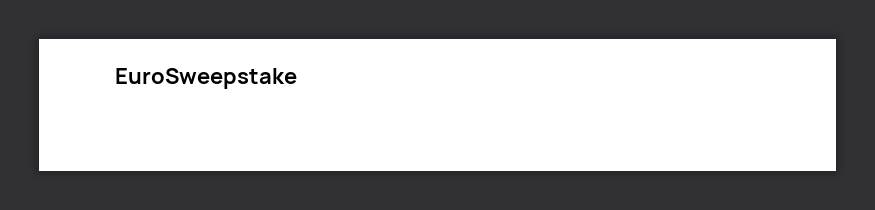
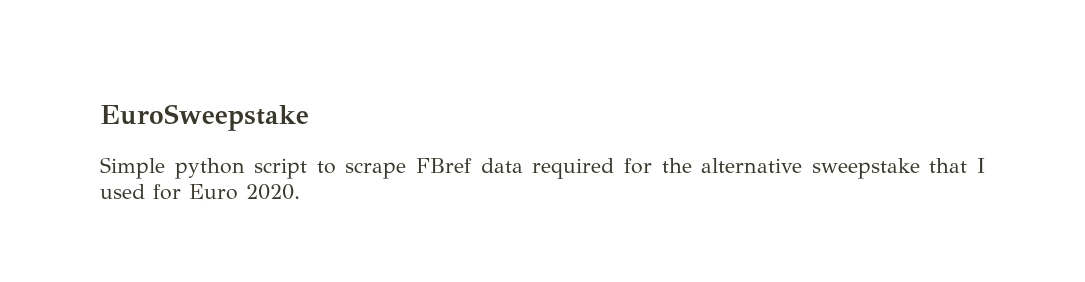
(297, 78) none -> [100,157,986,179] [100,184,300,200] // Simple python script to scrape FBref data required for the alternative sweepstake that I used for Euro 2020.

